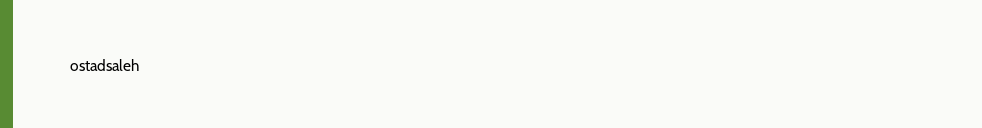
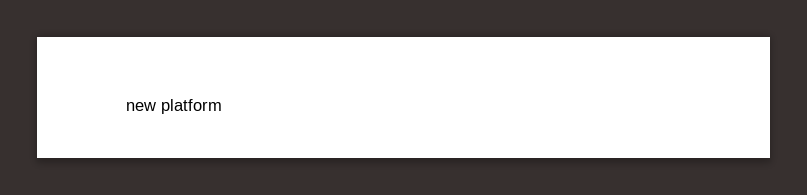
[70,59,139,71] ostadsaleh -> [126,99,222,114] new platform

